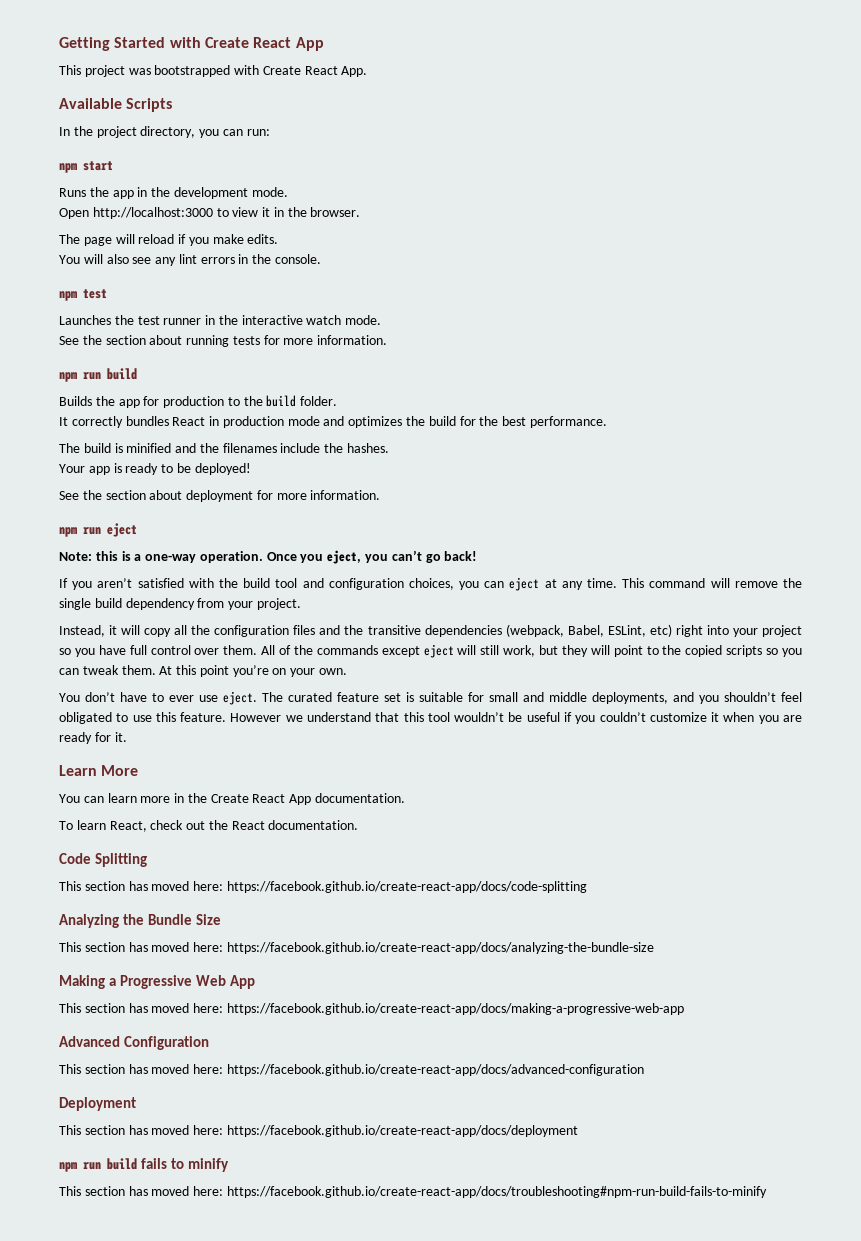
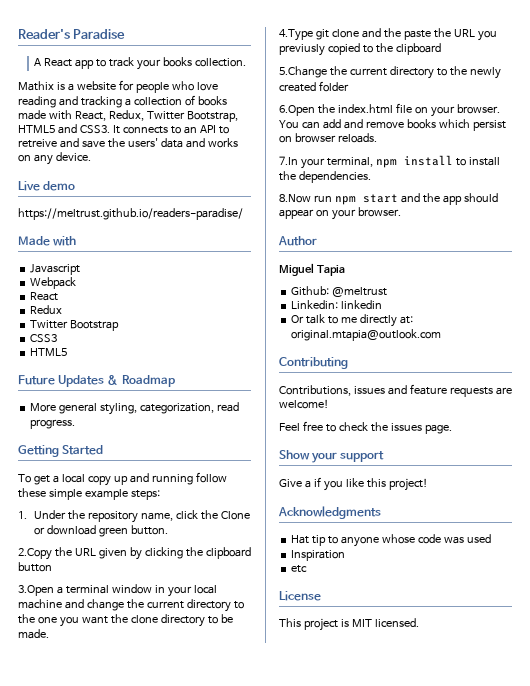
[59,37,324,51] [59,65,368,77] [59,98,173,112] [59,126,270,138] [59,161,113,173] [59,187,288,199] [59,207,361,219] [59,234,279,246] [59,254,322,266] [59,289,107,301] [59,315,382,325] [59,335,388,347] [59,368,137,382] [59,395,338,408] [59,416,607,428] [59,443,390,453] [59,463,251,475] [59,490,381,502] [59,523,137,537] [59,550,478,564] [59,577,802,591] [59,598,301,610] [59,624,802,637] [59,644,802,658] [59,665,348,677] [59,691,802,705] [59,712,803,724] [59,732,127,744] [59,765,139,776] [59,793,406,805] [59,820,359,832] [59,853,147,867] [59,881,587,893] [59,914,221,928] [59,942,654,954] [59,975,255,989] [59,1003,684,1015] [59,1036,209,1050] [59,1064,644,1076] [59,1097,136,1111] [59,1125,578,1137] [59,1158,229,1172] [59,1186,767,1198] Getting Started with Create React App // This project was bootstrapped with Create React App. // Available Scripts // In the project directory, you can run: // npm start // Runs the app in the development mode. // Open http://localhost:3000 to view it in the browser. // The page will reload if you make edits. // You will also see any lint errors in the console. // npm test // Launches the test runner in the interactive watch mode. // See the section about running tests for more information. // npm run build // Builds the app for production to the build folder. // It correctly bundles React in production mode and optimizes the build for the best performance. // The build is minified and the filenames include the hashes. // Your app is ready to be deployed! // See the section about deployment for more information. // npm run eject // Note: this is a one-way operation. Once you eject, you can’t go back! // If you aren’t satisfied with the build tool and configuration choices, you can eject at any time. This command will remove the single build dependency from your project. // Instead, it will copy all the configuration files and the transitive dependencies (webpack, Babel, ESLint, etc) right into your project so you have full control over them. All of the commands except eject will still work, but they will point to the copied scripts so you can tweak them. At this point you’re on your own. // You don’t have to ever use eject. The curated feature set is suitable for small and middle deployments, and you shouldn’t feel obligated to use this feature. However we understand that this tool wouldn’t be useful if you couldn’t customize it when you are ready for it. // Learn More // You can learn more in the Create React App documentation. // To learn React, check out the React documentation. // Code Splitting // This section has moved here: https://facebook.github.io/create-react-app/docs/code-splitting // Analyzing the Bundle Size // This section has moved here: https://facebook.github.io/create-react-app/docs/analyzing-the-bundle-size // Making a Progressive Web App // This section has moved here: https://facebook.github.io/create-react-app/docs/making-a-progressive-web-app // Advanced Configuration // This section has moved here: https://facebook.github.io/create-react-app/docs/advanced-configuration // Deployment // This section has moved here: https://facebook.github.io/create-react-app/docs/deployment // npm run build fails to minify // This section has moved here: https://facebook.github.io/create-react-app/docs/troubleshooting#npm-run-build-fails-to-minify -> [18,29,126,39] [34,57,247,70] [18,80,218,93] [18,95,227,108] [18,110,238,122] [18,124,229,134] [18,138,238,148] [18,152,91,165] [18,181,76,191] [18,208,243,220] [18,236,77,246] [30,264,81,275] [30,277,77,289] [30,292,59,301] [30,305,63,314] [30,320,120,331] [30,334,58,343] [30,348,68,356] [18,375,175,387] [30,402,239,415] [30,419,76,429] [18,445,104,457] [18,472,227,486] [18,488,160,500] [18,510,251,523] [34,525,169,537] [18,547,251,560] [18,562,52,572] [18,584,217,597] [18,599,244,612] [18,614,233,627] [18,629,49,639] [279,28,497,41] [279,43,441,56] [279,66,501,79] [279,81,349,92] [279,103,500,117] [279,119,506,131] [279,133,377,143] [279,155,500,169] [279,171,371,183] [279,193,498,205] [279,207,401,220] [278,236,317,246] [279,263,345,276] [291,286,388,297] [291,300,383,309] [291,314,413,327] [291,329,442,341] [279,357,348,369] [279,384,512,397] [279,399,329,409] [279,421,452,434] [279,450,385,463] [279,477,428,491] [278,506,381,519] [291,534,491,547] [291,550,346,561] [291,565,308,573] [279,591,321,601] [279,618,419,631] Reader's Paradise // A React app to track your books collection. // Mathix is a website for people who love reading and tracking a collection of books made with React, Redux, Twitter Bootstrap, HTML5 and CSS3. It connects to an API to retreive and save the users' data and works on any device. // Live demo // https://meltrust.github.io/readers-paradise/ // Made with // Javascript // Webpack // React // Redux // Twitter Bootstrap // CSS3 // HTML5 // Future Updates & Roadmap // More general styling, categorization, read progress. // Getting Started // To get a local copy up and running follow these simple example steps: // 1. Under the repository name, click the Clone or download green button. // 2.Copy the URL given by clicking the clipboard button // 3.Open a terminal window in your local machine and change the current directory to the one you want the clone directory to be made. // 4.Type git clone and the paste the URL you previusly copied to the clipboard // 5.Change the current directory to the newly created folder // 6.Open the index.html file on your browser. You can add and remove books which persist on browser reloads. // 7.In your terminal, npm install to install the dependencies. // 8.Now run npm start and the app should appear on your browser. // Author // Miguel Tapia // Github: @meltrust // Linkedin: linkedin // Or talk to me directly at: original.mtapia@outlook.com // Contributing // Contributions, issues and feature requests are welcome! // Feel free to check the issues page. // Show your support // Give a if you like this project! // Acknowledgments // Hat tip to anyone whose code was used // Inspiration // etc // License // This project is MIT licensed.

